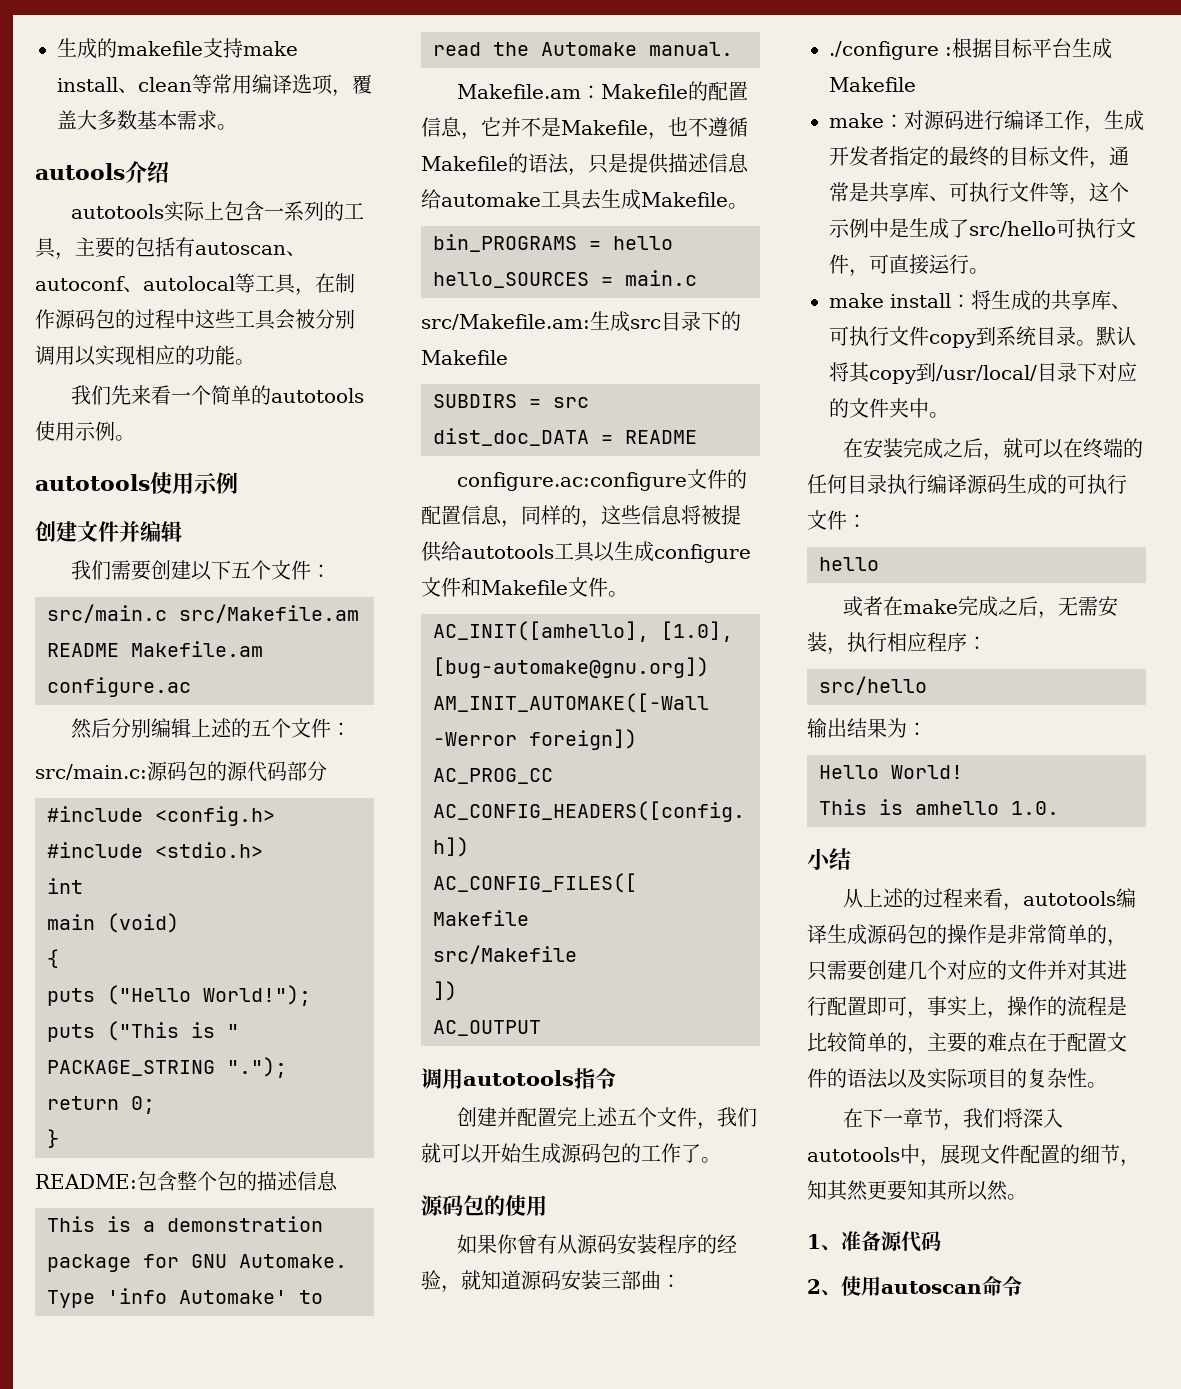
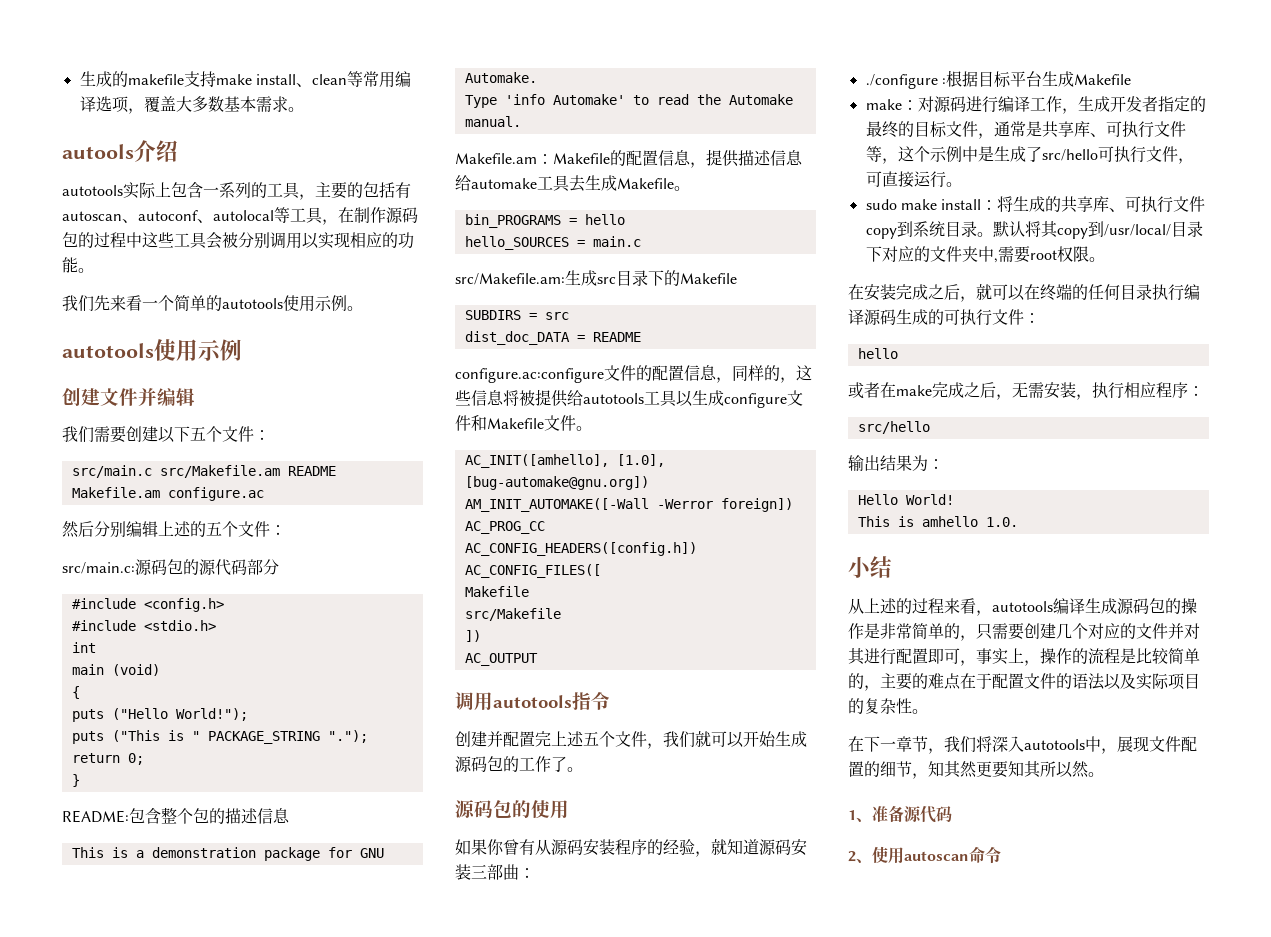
[481,117,748,140] [421,153,628,176] 它并不是Makefile，也不遵循Makefile的语法，只是 -> (706, 165) none
(989, 271) none -> [865,199,897,210] sudo
(929, 408) none -> [993,246,1089,263] ,需要root权限

